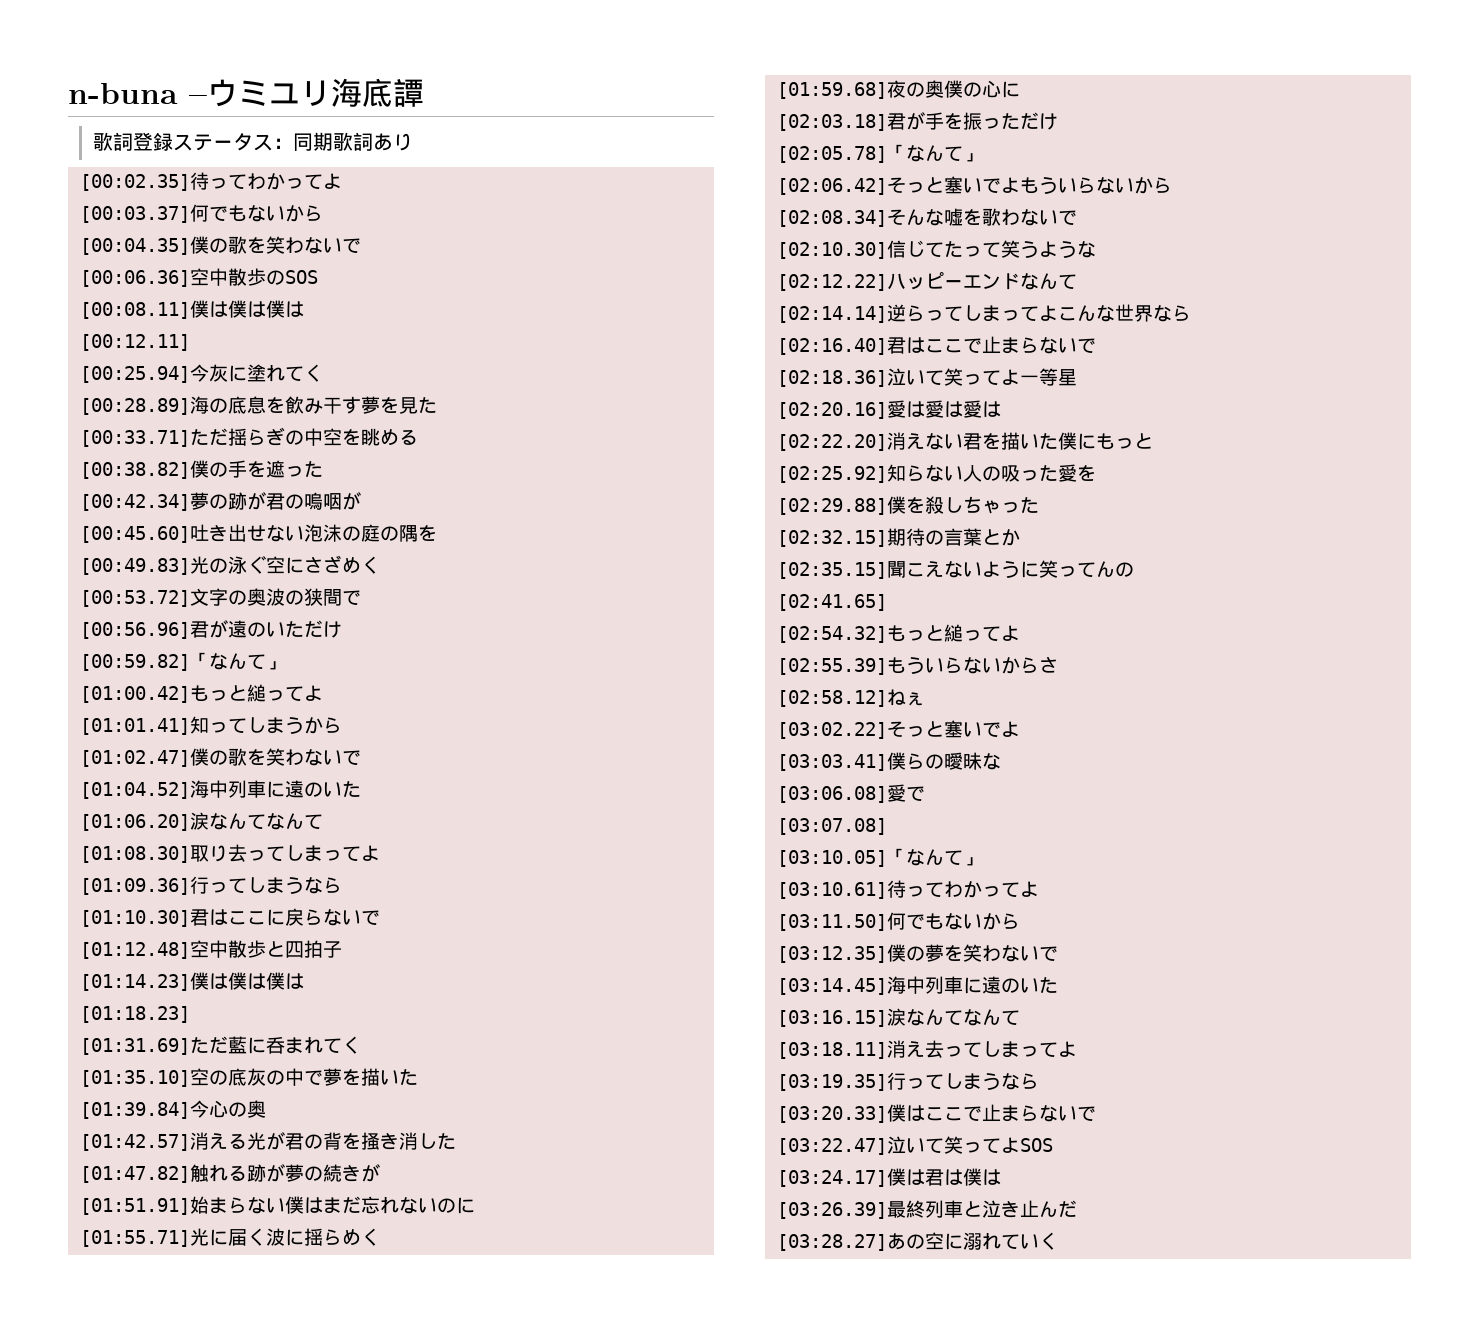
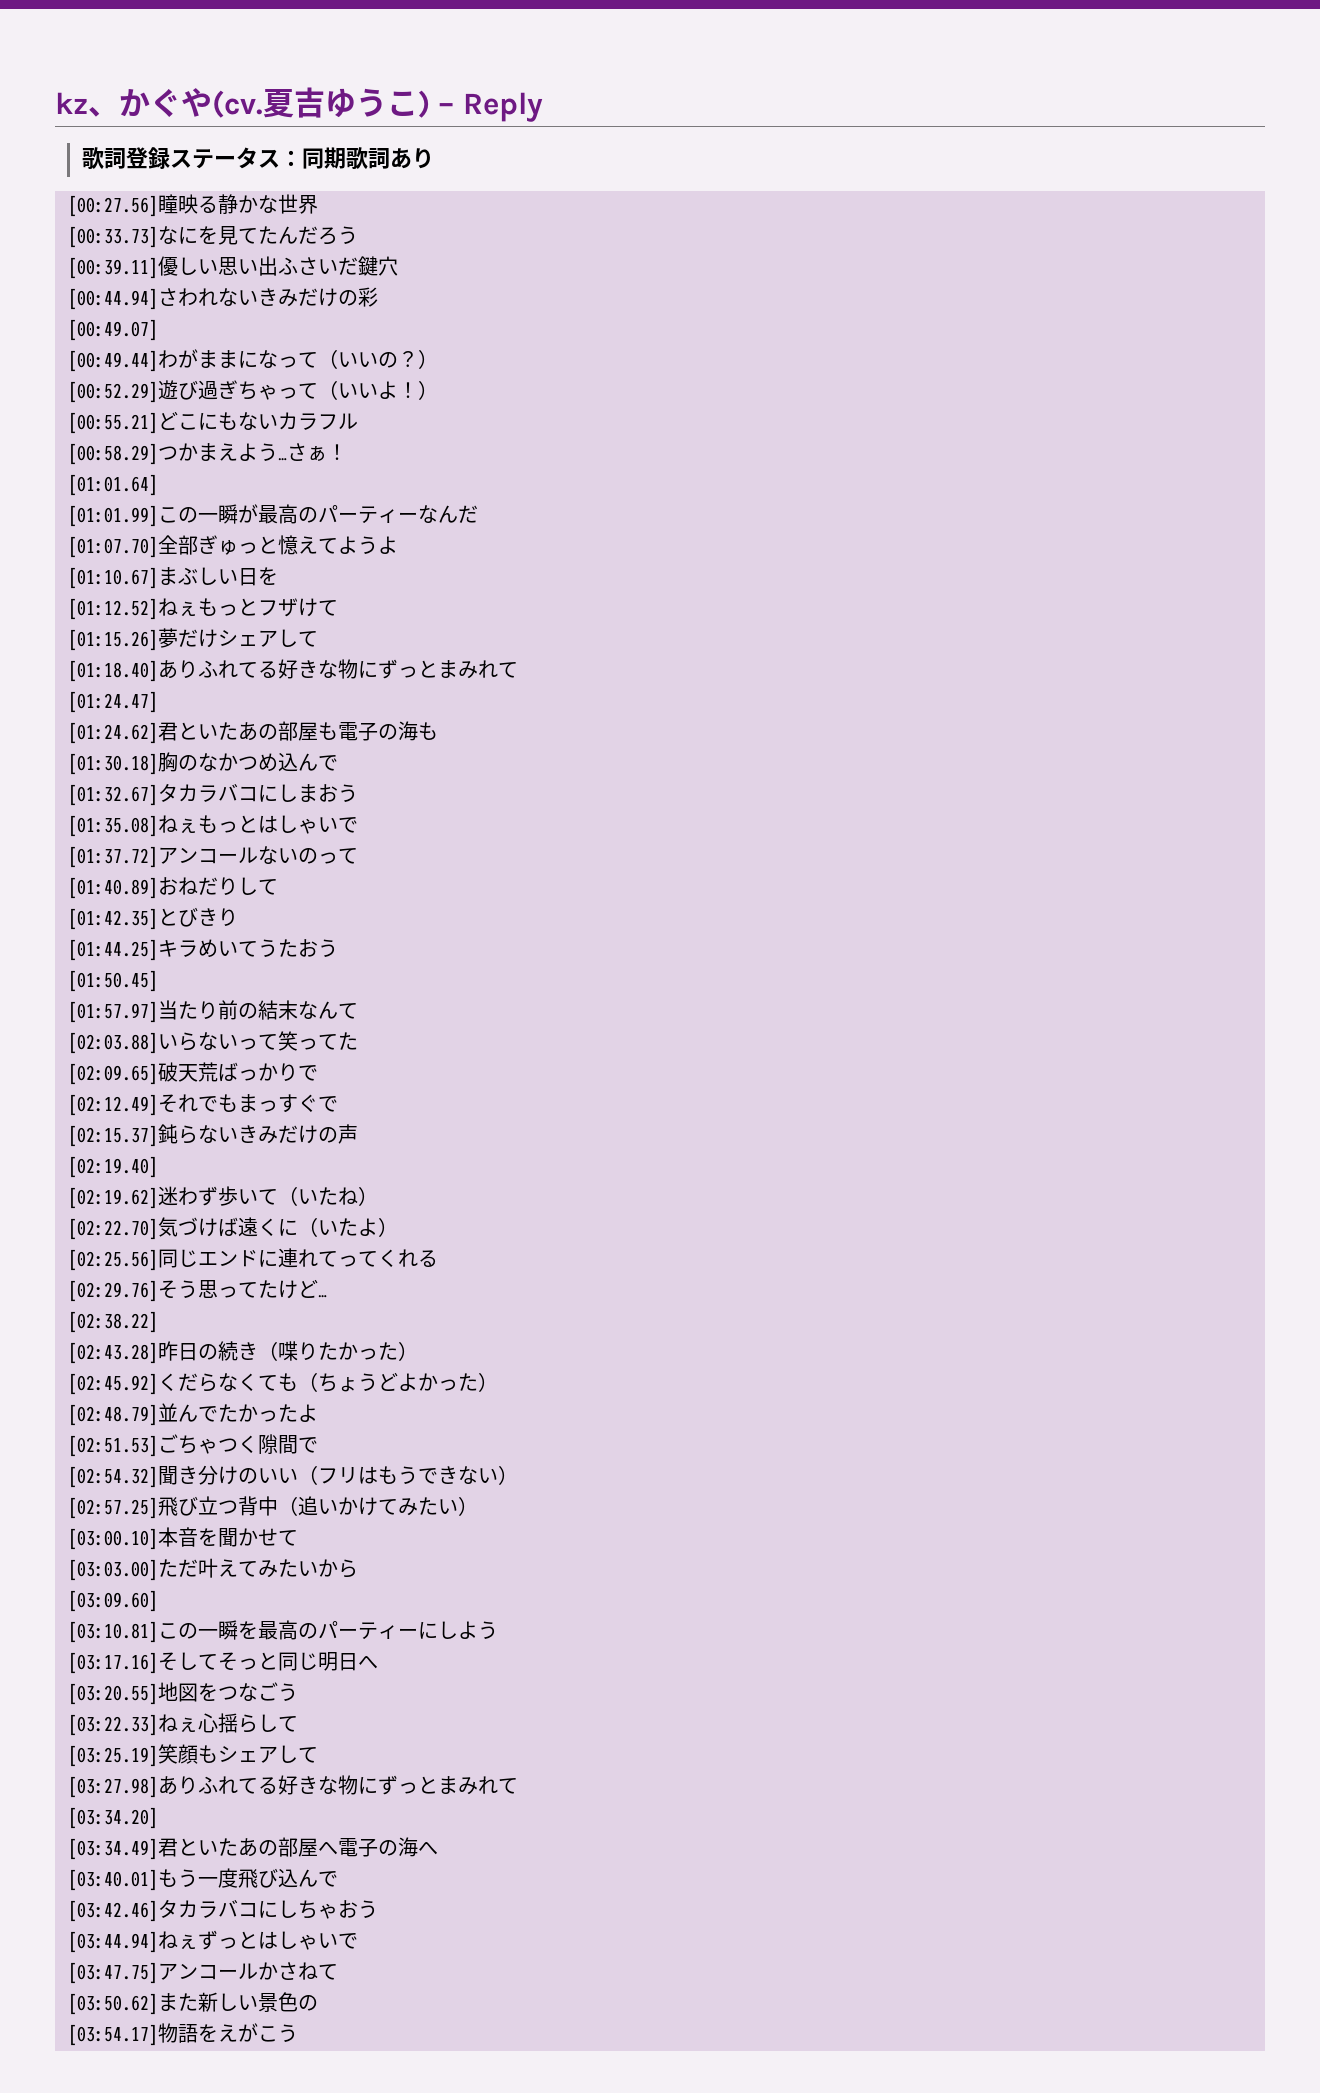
[68,78,424,107] n-buna –ウミユリ海底譚 -> [55,87,543,122] kz、かぐや(cv.夏吉ゆうこ) – Reply
[80,172,342,191] [80,204,323,223] [80,236,361,255] [80,268,318,287] [80,300,304,319] [80,334,190,351] [80,364,323,383] [80,396,437,415] [80,427,418,447] [80,460,323,479] [80,492,361,511] [80,524,437,543] [80,555,380,575] [80,588,361,607] [80,620,342,639] [80,652,285,671] [80,684,323,703] [80,716,342,735] [80,748,361,767] [80,780,361,799] [80,812,323,831] [80,844,380,863] [80,876,342,895] [80,908,380,927] [80,940,342,959] [80,972,304,991] [80,1006,190,1023] [80,1036,361,1055] [80,1068,418,1087] [80,1100,266,1119] [80,1132,456,1151] [80,1164,380,1183] [80,1196,475,1215] [80,1228,380,1247] [777,80,1020,99] [777,112,1058,131] [777,144,982,163] [777,176,1172,195] [777,208,1077,227] [777,240,1096,259] [777,272,1077,291] [777,304,1191,323] [777,336,1096,355] [777,368,1077,387] [777,400,1001,419] [777,432,1153,451] [777,464,1096,483] [777,496,1039,515] [777,528,1020,547] [777,560,1134,579] [777,594,887,611] [777,624,1020,643] [777,656,1058,675] [777,689,925,707] [777,720,1020,739] [777,752,1001,771] [777,784,925,803] [777,818,887,835] [777,848,982,867] [777,880,1039,899] [777,912,1020,931] [777,944,1058,963] [777,976,1058,995] [777,1008,1020,1027] [777,1040,1077,1059] [777,1072,1039,1091] [777,1104,1096,1123] [777,1136,1053,1155] [777,1168,1001,1187] [777,1200,1077,1219] [777,1232,1058,1251] [00:02.35]待ってわかってよ // [00:03.37]何でもないから // [00:04.35]僕の歌を笑わないで // [00:06.36]空中散歩のSOS // [00:08.11]僕は僕は僕は // [00:12.11] // [00:25.94]今灰に塗れてく // [00:28.89]海の底息を飲み干す夢を見た // [00:33.71]ただ揺らぎの中空を眺める // [00:38.82]僕の手を遮った // [00:42.34]夢の跡が君の嗚咽が // [00:45.60]吐き出せない泡沫の庭の隅を // [00:49.83]光の泳ぐ空にさざめく // [00:53.72]文字の奥波の狭間で // [00:56.96]君が遠のいただけ // [00:59.82]「なんて」 // [01:00.42]もっと縋ってよ // [01:01.41]知ってしまうから // [01:02.47]僕の歌を笑わないで // [01:04.52]海中列車に遠のいた // [01:06.20]涙なんてなんて // [01:08.30]取り去ってしまってよ // [01:09.36]行ってしまうなら // [01:10.30]君はここに戻らないで // [01:12.48]空中散歩と四拍子 // [01:14.23]僕は僕は僕は // [01:18.23] // [01:31.69]ただ藍に呑まれてく // [01:35.10]空の底灰の中で夢を描いた // [01:39.84]今心の奥 // [01:42.57]消える光が君の背を掻き消した // [01:47.82]触れる跡が夢の続きが // [01:51.91]始まらない僕はまだ忘れないのに // [01:55.71]光に届く波に揺らめく // [01:59.68]夜の奥僕の心に // [02:03.18]君が手を振っただけ // [02:05.78]「なんて」 // [02:06.42]そっと塞いでよもういらないから // [02:08.34]そんな嘘を歌わないで // [02:10.30]信じてたって笑うような // [02:12.22]ハッピーエンドなんて // [02:14.14]逆らってしまってよこんな世界なら // [02:16.40]君はここで止まらないで // [02:18.36]泣いて笑ってよ一等星 // [02:20.16]愛は愛は愛は // [02:22.20]消えない君を描いた僕にもっと // [02:25.92]知らない人の吸った愛を // [02:29.88]僕を殺しちゃった // [02:32.15]期待の言葉とか // [02:35.15]聞こえないように笑ってんの // [02:41.65] // [02:54.32]もっと縋ってよ // [02:55.39]もういらないからさ // [02:58.12]ねぇ // [03:02.22]そっと塞いでよ // [03:03.41]僕らの曖昧な // [03:06.08]愛で // [03:07.08] // [03:10.05]「なんて」 // [03:10.61]待ってわかってよ // [03:11.50]何でもないから // [03:12.35]僕の夢を笑わないで // [03:14.45]海中列車に遠のいた // [03:16.15]涙なんてなんて // [03:18.11]消え去ってしまってよ // [03:19.35]行ってしまうなら // [03:20.33]僕はここで止まらないで // [03:22.47]泣いて笑ってよSOS // [03:24.17]僕は君は僕は // [03:26.39]最終列車と泣き止んだ // [03:28.27]あの空に溺れていく -> [68,194,319,217] [68,226,359,248] [68,256,399,279] [68,287,379,310] [68,319,159,341] [68,349,439,372] [68,380,439,403] [68,411,359,434] [68,443,348,465] [68,474,159,496] [68,504,479,527] [68,535,399,558] [68,567,279,589] [68,598,339,620] [68,628,319,651] [68,659,519,682] [68,691,159,713] [68,721,439,744] [68,752,339,775] [68,783,359,806] [68,815,359,837] [68,846,359,868] [68,877,279,899] [68,907,239,930] [68,939,339,961] [68,970,159,992] [68,1000,359,1023] [68,1031,359,1054] [68,1062,319,1085] [68,1094,339,1116] [68,1124,359,1147] [68,1156,159,1178] [68,1186,379,1209] [68,1217,399,1240] [68,1248,439,1271] [68,1279,328,1302] [68,1311,159,1333] [68,1341,419,1364] [68,1372,499,1395] [68,1403,319,1426] [68,1434,319,1457] [68,1465,519,1488] [68,1496,479,1519] [68,1527,299,1550] [68,1558,359,1581] [68,1590,159,1612] [68,1620,499,1643] [68,1652,379,1674] [68,1682,299,1705] [68,1713,299,1736] [68,1744,319,1767] [68,1775,519,1798] [68,1807,159,1829] [68,1837,439,1860] [68,1868,339,1891] [68,1899,379,1922] [68,1930,359,1953] [68,1962,339,1984] [68,1992,319,2015] [68,2023,299,2046] [00:27.56]瞳映る静かな世界 // [00:33.73]なにを見てたんだろう // [00:39.11]優しい思い出ふさいだ鍵穴 // [00:44.94]さわれないきみだけの彩 // [00:49.07] // [00:49.44]わがままになって（いいの？） // [00:52.29]遊び過ぎちゃって（いいよ！） // [00:55.21]どこにもないカラフル // [00:58.29]つかまえよう…さぁ！ // [01:01.64] // [01:01.99]この一瞬が最高のパーティーなんだ // [01:07.70]全部ぎゅっと憶えてようよ // [01:10.67]まぶしい日を // [01:12.52]ねぇもっとフザけて // [01:15.26]夢だけシェアして // [01:18.40]ありふれてる好きな物にずっとまみれて // [01:24.47] // [01:24.62]君といたあの部屋も電子の海も // [01:30.18]胸のなかつめ込んで // [01:32.67]タカラバコにしまおう // [01:35.08]ねぇもっとはしゃいで // [01:37.72]アンコールないのって // [01:40.89]おねだりして // [01:42.35]とびきり // [01:44.25]キラめいてうたおう // [01:50.45] // [01:57.97]当たり前の結末なんて // [02:03.88]いらないって笑ってた // [02:09.65]破天荒ばっかりで // [02:12.49]それでもまっすぐで // [02:15.37]鈍らないきみだけの声 // [02:19.40] // [02:19.62]迷わず歩いて（いたね） // [02:22.70]気づけば遠くに（いたよ） // [02:25.56]同じエンドに連れてってくれる // [02:29.76]そう思ってたけど… // [02:38.22] // [02:43.28]昨日の続き（喋りたかった） // [02:45.92]くだらなくても（ちょうどよかった） // [02:48.79]並んでたかったよ // [02:51.53]ごちゃつく隙間で // [02:54.32]聞き分けのいい（フリはもうできない） // [02:57.25]飛び立つ背中（追いかけてみたい） // [03:00.10]本音を聞かせて // [03:03.00]ただ叶えてみたいから // [03:09.60] // [03:10.81]この一瞬を最高のパーティーにしよう // [03:17.16]そしてそっと同じ明日へ // [03:20.55]地図をつなごう // [03:22.33]ねぇ心揺らして // [03:25.19]笑顔もシェアして // [03:27.98]ありふれてる好きな物にずっとまみれて // [03:34.20] // [03:34.49]君といたあの部屋へ電子の海へ // [03:40.01]もう一度飛び込んで // [03:42.46]タカラバコにしちゃおう // [03:44.94]ねぇずっとはしゃいで // [03:47.75]アンコールかさねて // [03:50.62]また新しい景色の // [03:54.17]物語をえがこう

